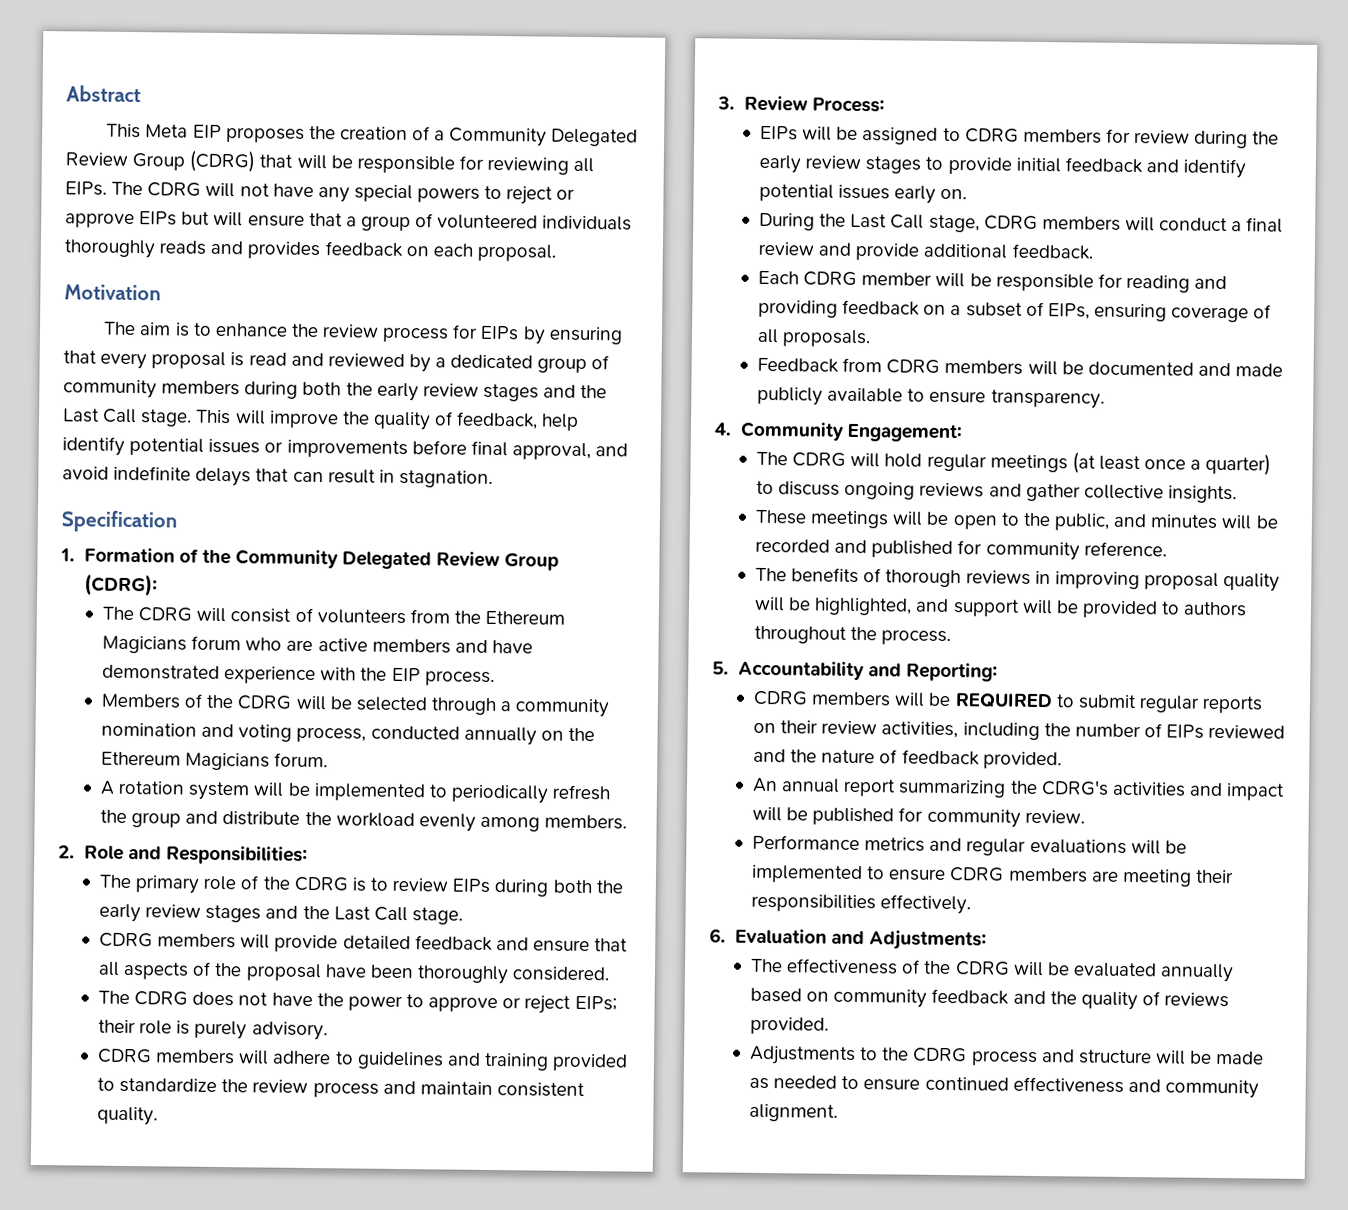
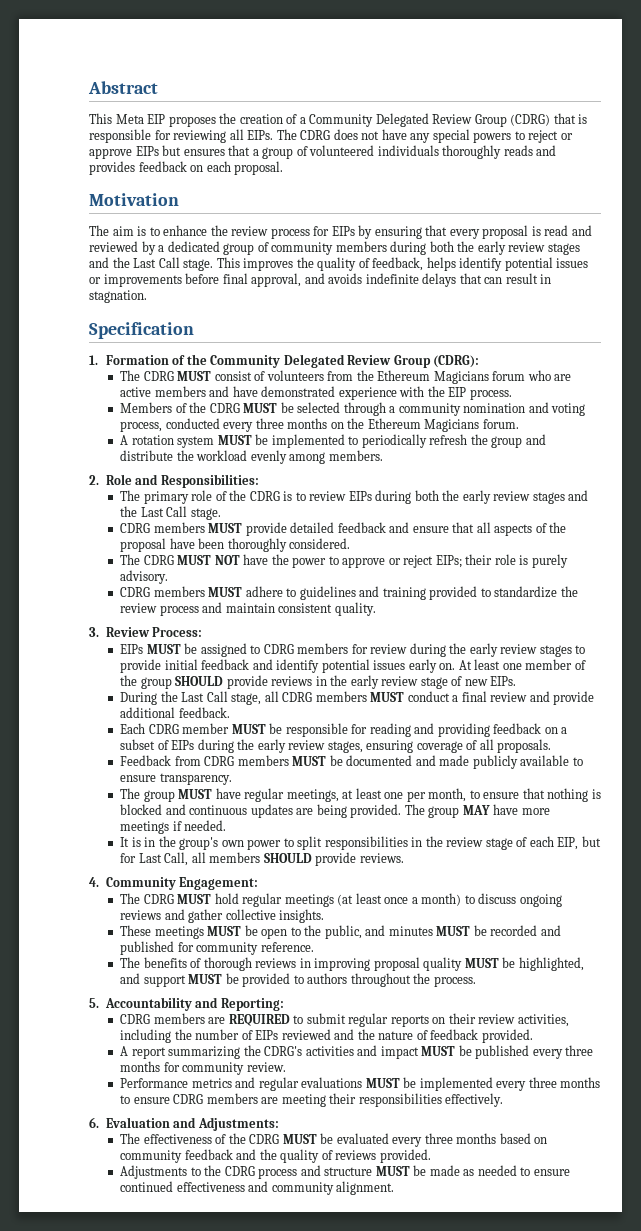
[296,154,353,170] will be -> [578,114,588,124] is
[205,182,236,198] will -> [333,129,358,140] does
[213,211,305,227] will ensure -> [183,149,225,156] ensures
[234,410,339,429] will improve -> [243,258,294,271] improves
[541,413,580,431] help -> [426,257,456,271] helps
[62,466,109,480] avoid -> [328,273,363,284] avoids
[196,607,227,623] will -> [177,371,212,381] MUST
[295,695,326,711] will -> [243,403,278,413] MUST
[463,726,537,746] annually -> [223,418,328,432] every three months
[253,782,285,797] will -> [217,435,252,445] MUST
[240,934,271,949] will -> [208,523,243,533] MUST
[192,991,269,1007] does not -> [177,555,240,565] MUST NOT
[238,1050,270,1065] will -> [208,587,243,597] MUST
[802,126,833,141] will -> [146,644,181,654] MUST
(968, 194) none -> [458,659,586,670] [120,675,517,689] At least one member of the group SHOULD provide reviews in the early review stage of new EIPs.
[983,215,1155,232] CDRG members will -> [264,691,405,702] all CDRG members MUST
[935,272,966,288] will -> [231,724,266,734] MUST
[1047,303,1090,320] EIPs, -> [171,739,363,753] EIPs during the early review stages,
[1027,360,1058,376] will -> [292,756,327,766] MUST
(1105, 399) none -> [120,788,601,802] [120,804,550,818] [120,820,227,834] [120,836,601,850] [120,852,404,866] // The group MUST have regular meetings, at least one per month, to ensure that nothing is blocked and continuous updates are being provided. The group MAY have more meetings if needed. // It is in the group's own power to split responsibilities in the review stage of each EIP, but for Last Call, all members SHOULD provide reviews.
[850,452,881,468] will -> [177,894,212,904] MUST
[1205,453,1272,476] quarter) -> [421,893,462,906] month)
[892,511,924,526] will -> [207,926,242,936] MUST
[1221,515,1253,530] will -> [436,926,471,936] MUST
[754,596,786,612] will -> [464,958,499,968] MUST
[1021,599,1053,615] will -> [188,974,223,984] MUST
[894,692,952,707] will be -> [208,1017,226,1024] are
[752,777,841,793] An annual -> [120,1046,129,1056] A
[752,806,783,822] will -> [421,1046,456,1056] MUST
(895, 816) none -> [532,1045,594,1059] [120,1061,161,1072] every three months
[1130,840,1187,855] [751,864,864,884] will be implemented -> [365,1077,601,1091] MUST be implemented every three months
[1012,961,1044,977] will -> [282,1134,317,1144] MUST
[1160,963,1235,983] annually -> [392,1133,497,1147] every three months
[1154,1050,1186,1065] will -> [375,1166,410,1176] MUST

